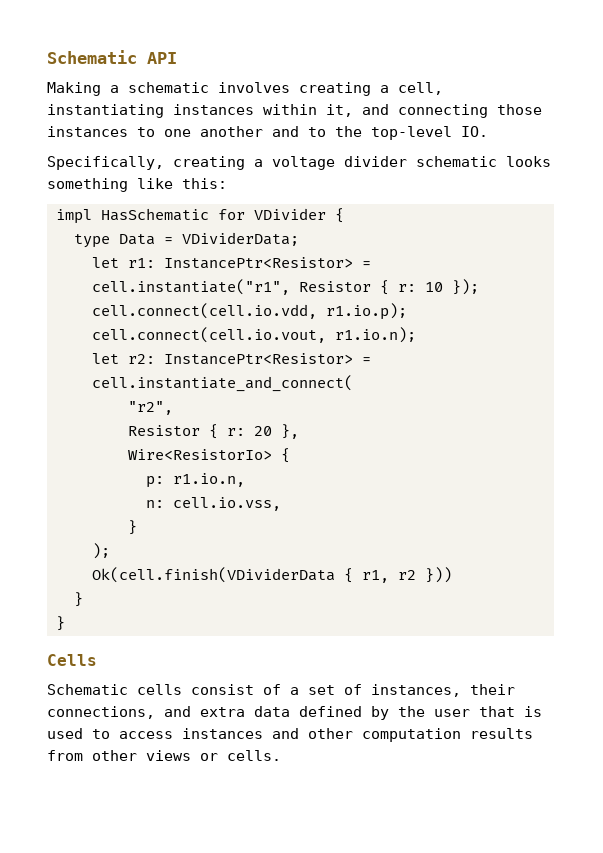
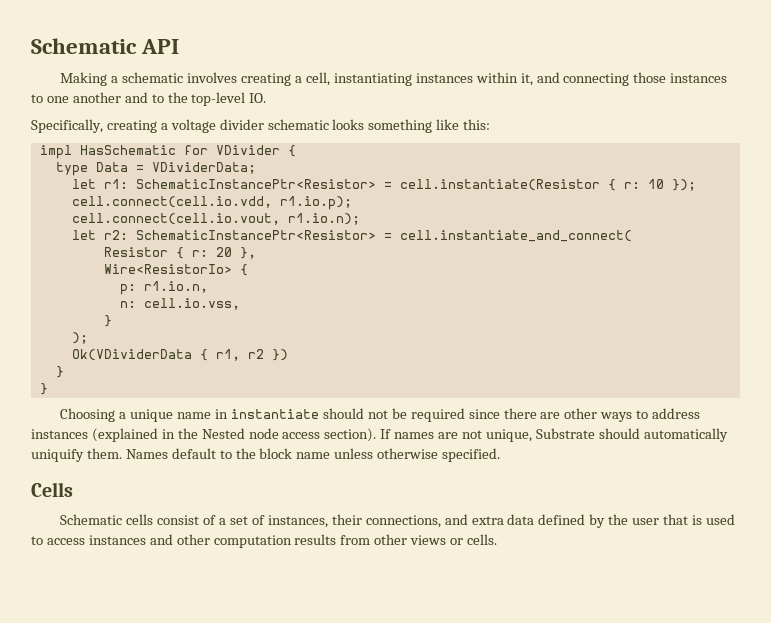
[163,257,371,269] [91,279,371,295] InstancePtr<Resistor> = cell.instantiate("r1", Resistor -> [135,179,600,191] SchematicInstancePtr<Resistor> = cell.instantiate(Resistor
[163,353,353,365] InstancePtr<Resistor> -> [135,230,376,240] SchematicInstancePtr<Resistor>
[127,401,173,415] // "r2", -> (632, 236) none
[91,567,335,583] Ok(cell.finish(VDividerData -> [71,349,192,361] Ok(VDividerData
[424,567,452,583] })) -> [271,349,288,361] })
(65, 623) none -> [60,408,701,422] [31,428,728,442] [31,448,501,462] // Choosing a unique name in instantiate should not be required since there are other ways to address instances (explained in the Nested node access section). If names are not unique, Substrate should automatically uniquify them. Names default to the block name unless otherwise specified.

